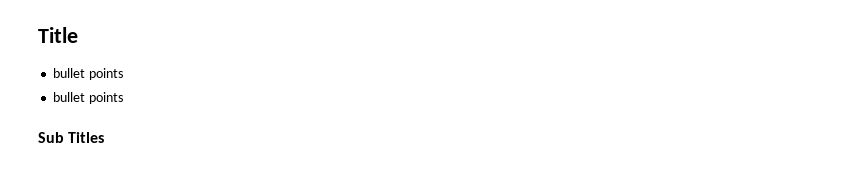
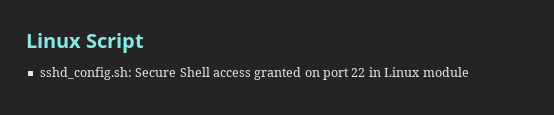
[38,27,78,43] [53,68,124,80] [53,92,124,104] [38,132,105,143] Title // bullet points // bullet points // Sub Titles -> [26,33,145,53] [39,67,469,80] Linux Script // sshd_config.sh: Secure Shell access granted on port 22 in Linux module

